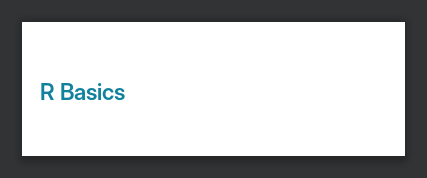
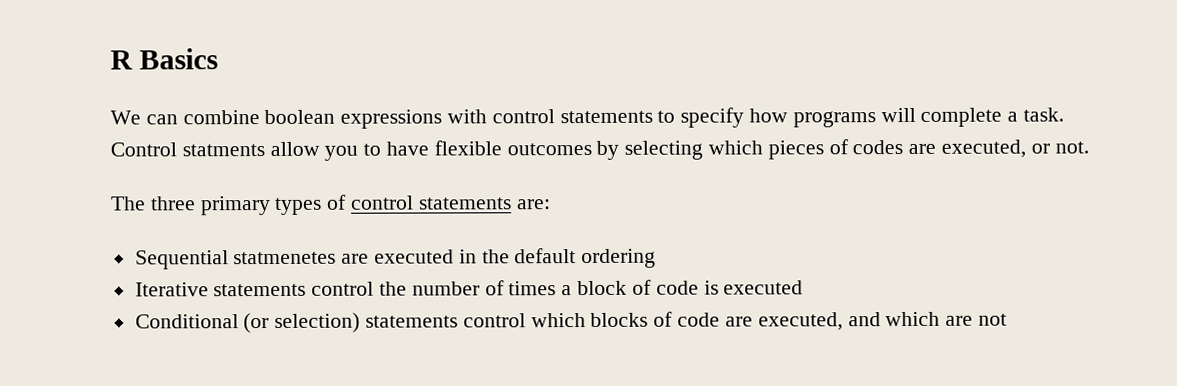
(126, 92) none -> [110,107,1065,129] [110,139,1089,161] [111,194,551,216] [134,248,657,270] [134,279,804,297] [134,311,1007,334] // We can combine boolean expressions with control statements to specify how programs will complete a task. Control statments allow you to have flexible outcomes by selecting which pieces of codes are executed, or not. // The three primary types of control statements are: // Sequential statmenetes are executed in the default ordering // Iterative statements control the number of times a block of code is executed // Conditional (or selection) statements control which blocks of code are executed, and which are not

